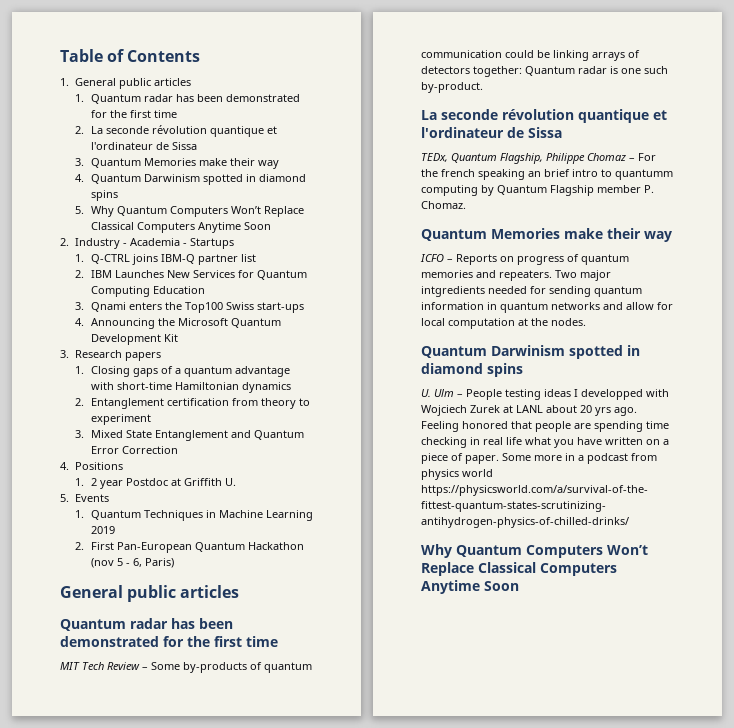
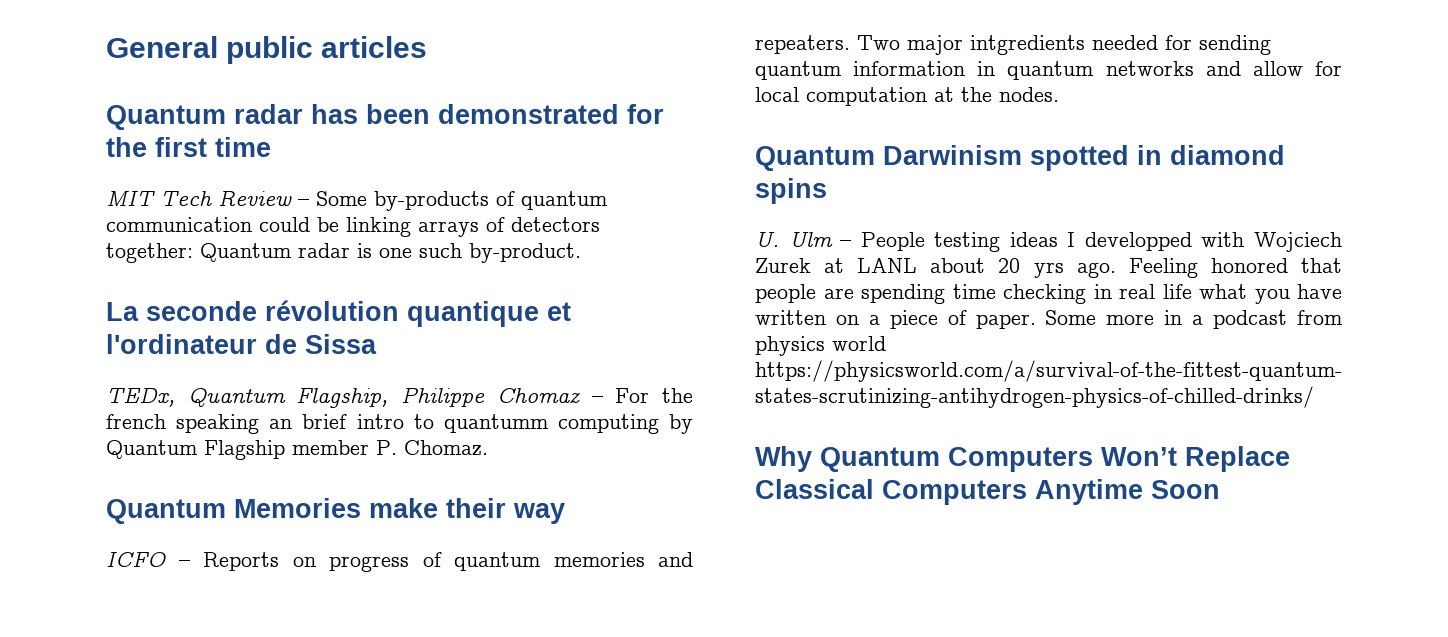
[60,49,201,62] [60,78,192,89] [75,94,300,104] [90,110,177,118] [75,125,277,137] [90,142,197,150] [75,158,279,169] [75,174,306,185] [90,190,118,201] [75,206,304,217] [90,222,271,233] [60,238,235,249] [75,254,256,265] [75,270,307,280] [90,286,205,297] [75,302,304,313] [75,318,281,329] [90,334,178,345] [60,350,162,361] [75,366,290,377] [90,382,291,393] [75,398,310,409] [90,414,151,425] [75,430,304,441] [90,446,178,454] [60,462,124,470] [75,478,236,489] [60,494,110,502] [75,510,313,521] [90,526,115,534] [75,542,304,553] [90,558,174,568] Table of Contents // 1. General public articles // 1. Quantum radar has been demonstrated for the first time // 2. La seconde révolution quantique et l'ordinateur de Sissa // 3. Quantum Memories make their way // 4. Quantum Darwinism spotted in diamond spins // 5. Why Quantum Computers Won’t Replace Classical Computers Anytime Soon // 2. Industry - Academia - Startups // 1. Q-CTRL joins IBM-Q partner list // 2. IBM Launches New Services for Quantum Computing Education // 3. Qnami enters the Top100 Swiss start-ups // 4. Announcing the Microsoft Quantum Development Kit // 3. Research papers // 1. Closing gaps of a quantum advantage with short-time Hamiltonian dynamics // 2. Entanglement certification from theory to experiment // 3. Mixed State Entanglement and Quantum Error Correction // 4. Positions // 1. 2 year Postdoc at Griffith U. // 5. Events // 1. Quantum Techniques in Machine Learning 2019 // 2. First Pan-European Quantum Hackathon (nov 5 - 6, Paris) // -> (106, 47) none

